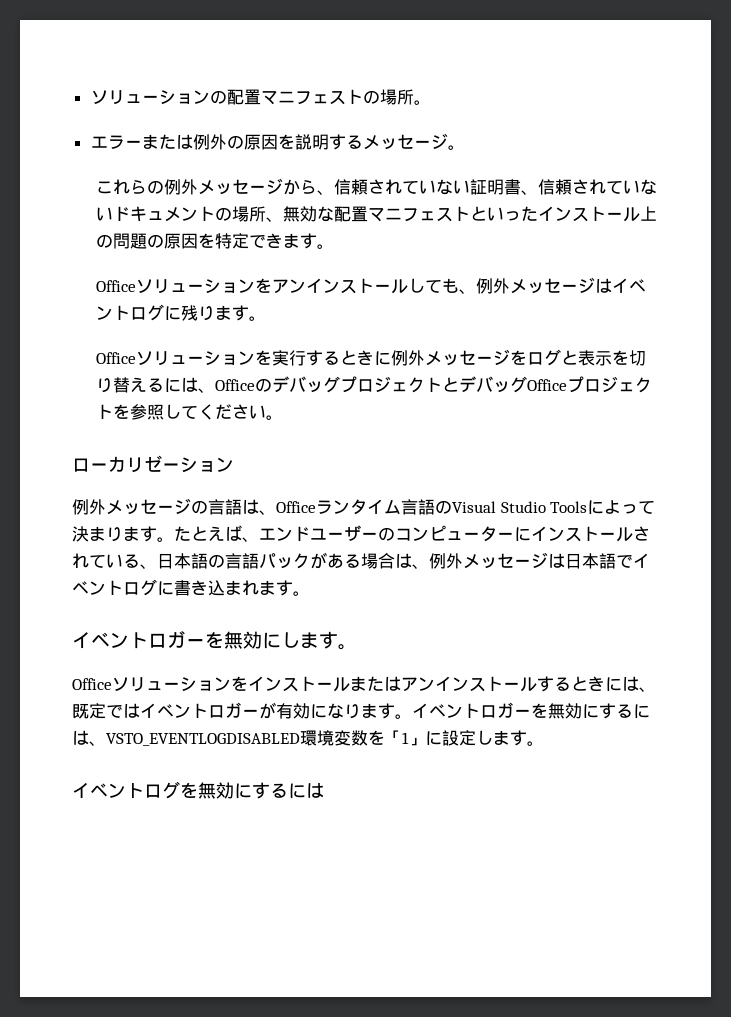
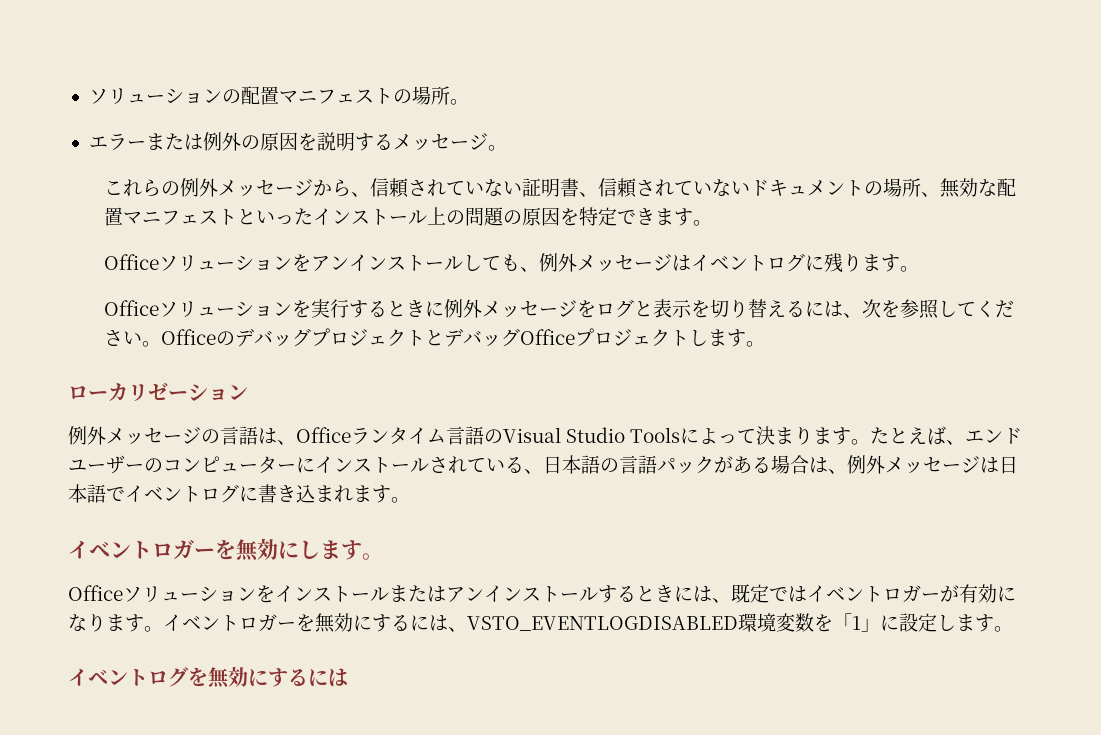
(216, 390) none -> [862,299,1015,319] [104,330,162,347] 次を参照してください。
[113,404,267,420] を参照してください -> [689,329,747,347] します

